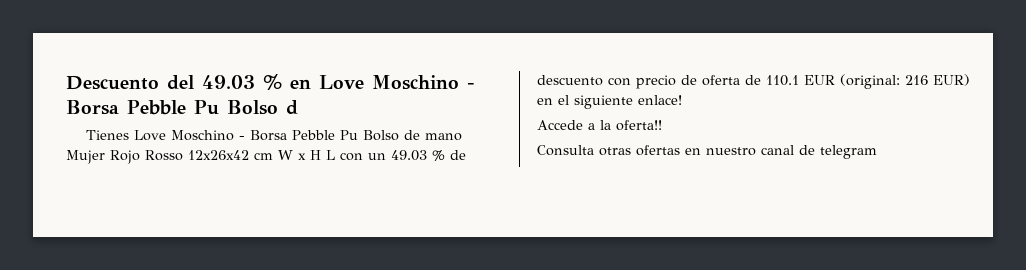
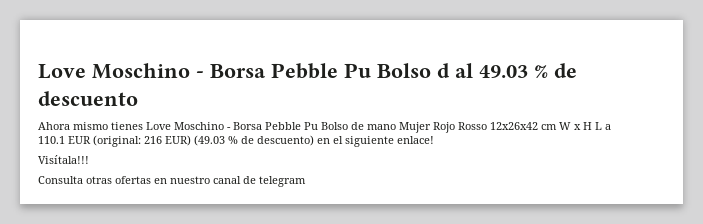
[66,73,311,90] Descuento del 49.03 % en -> (38, 71) none
[85,130,129,140] // Tienes -> [455,63,577,78] [38,91,138,106] [38,122,143,130] al 49.03 % de descuento // Ahora mismo tienes
[340,150,466,161] [537,75,761,89] con un 49.03 % de descuento con precio de oferta de -> [605,124,611,130] a
(970, 80) none -> [194,135,314,146] (49.03 % de descuento)
[537,120,662,131] Accede a la oferta!! -> [38,155,89,164] Visítala!!!

